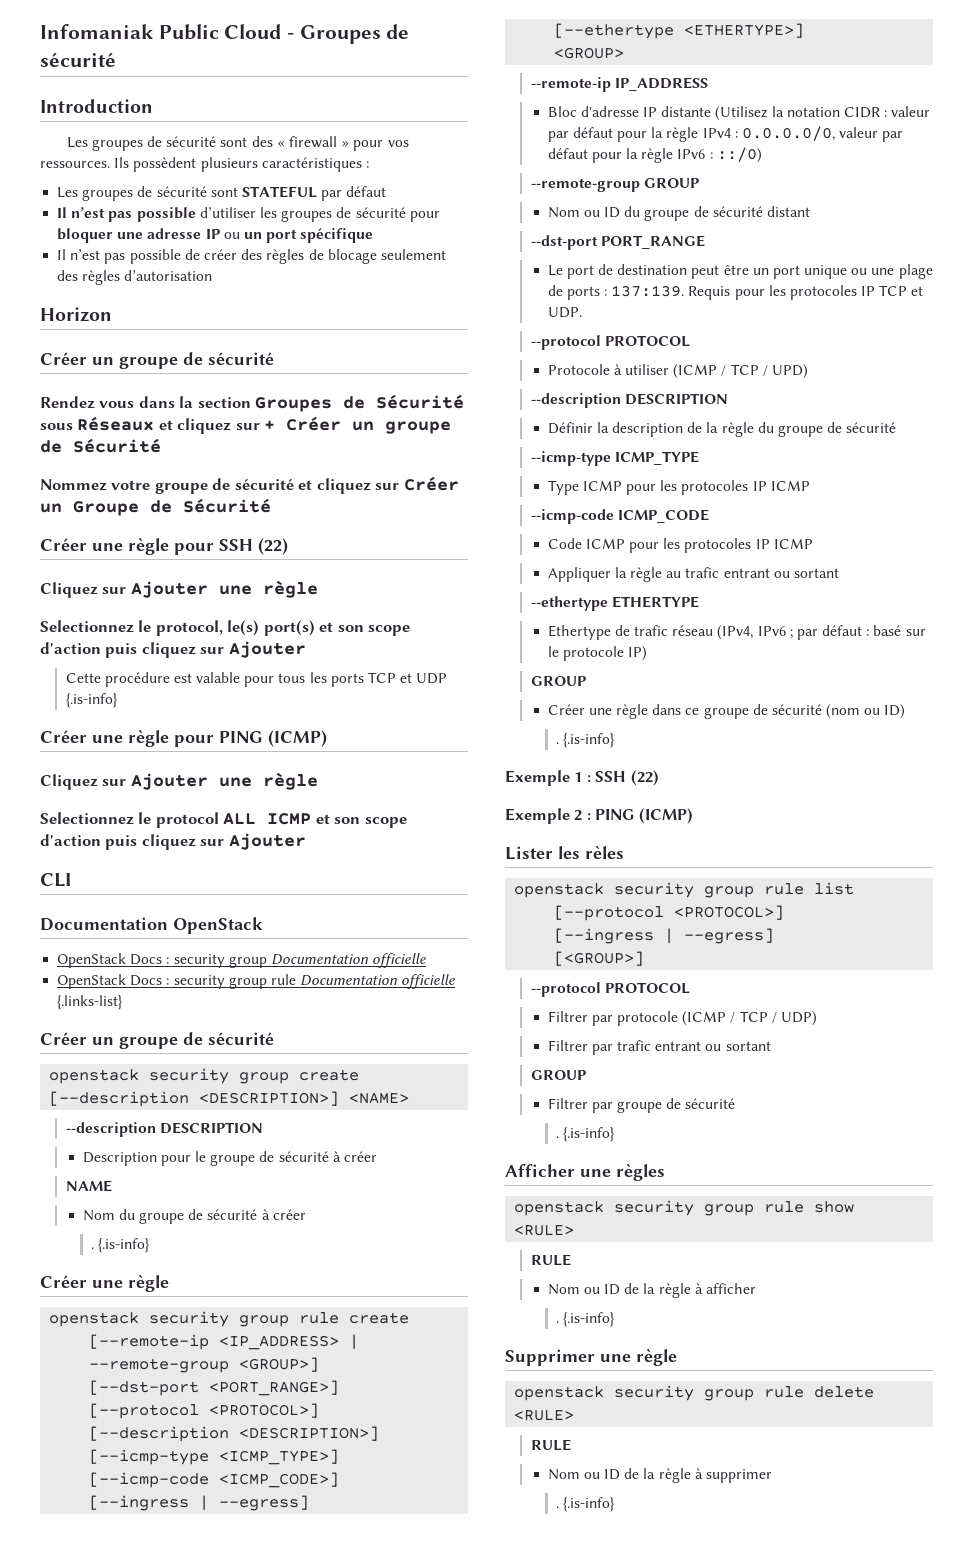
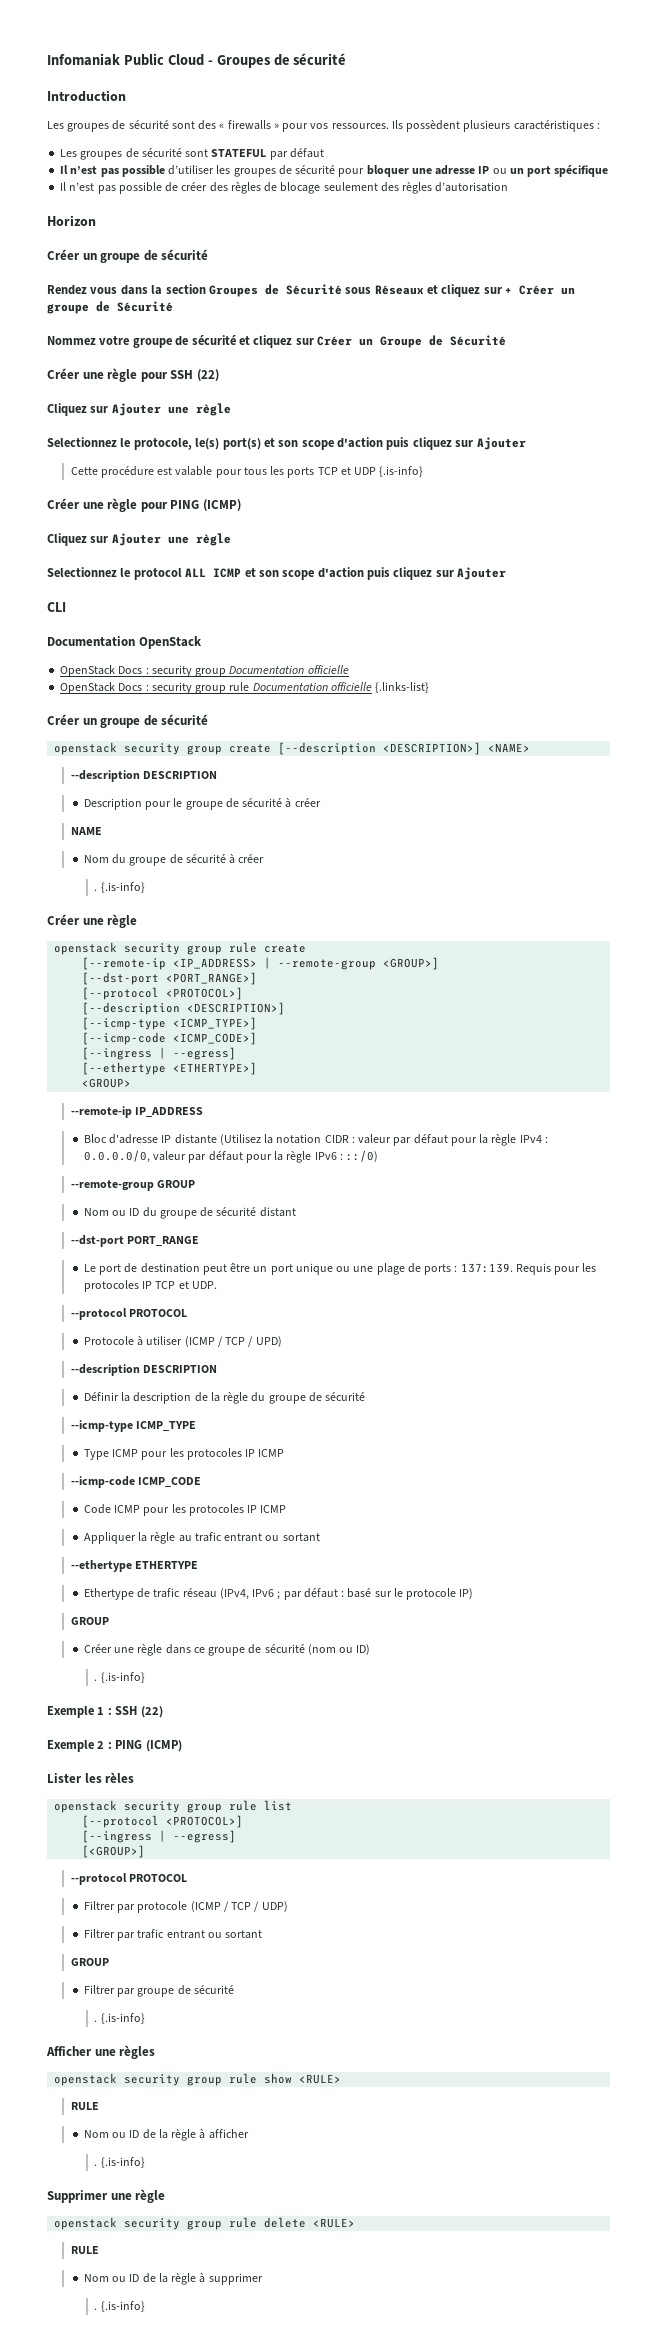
[289,136,338,148] firewall -> [227,120,271,130] firewalls
[155,620,223,636] protocol, -> [133,438,192,450] protocole,

